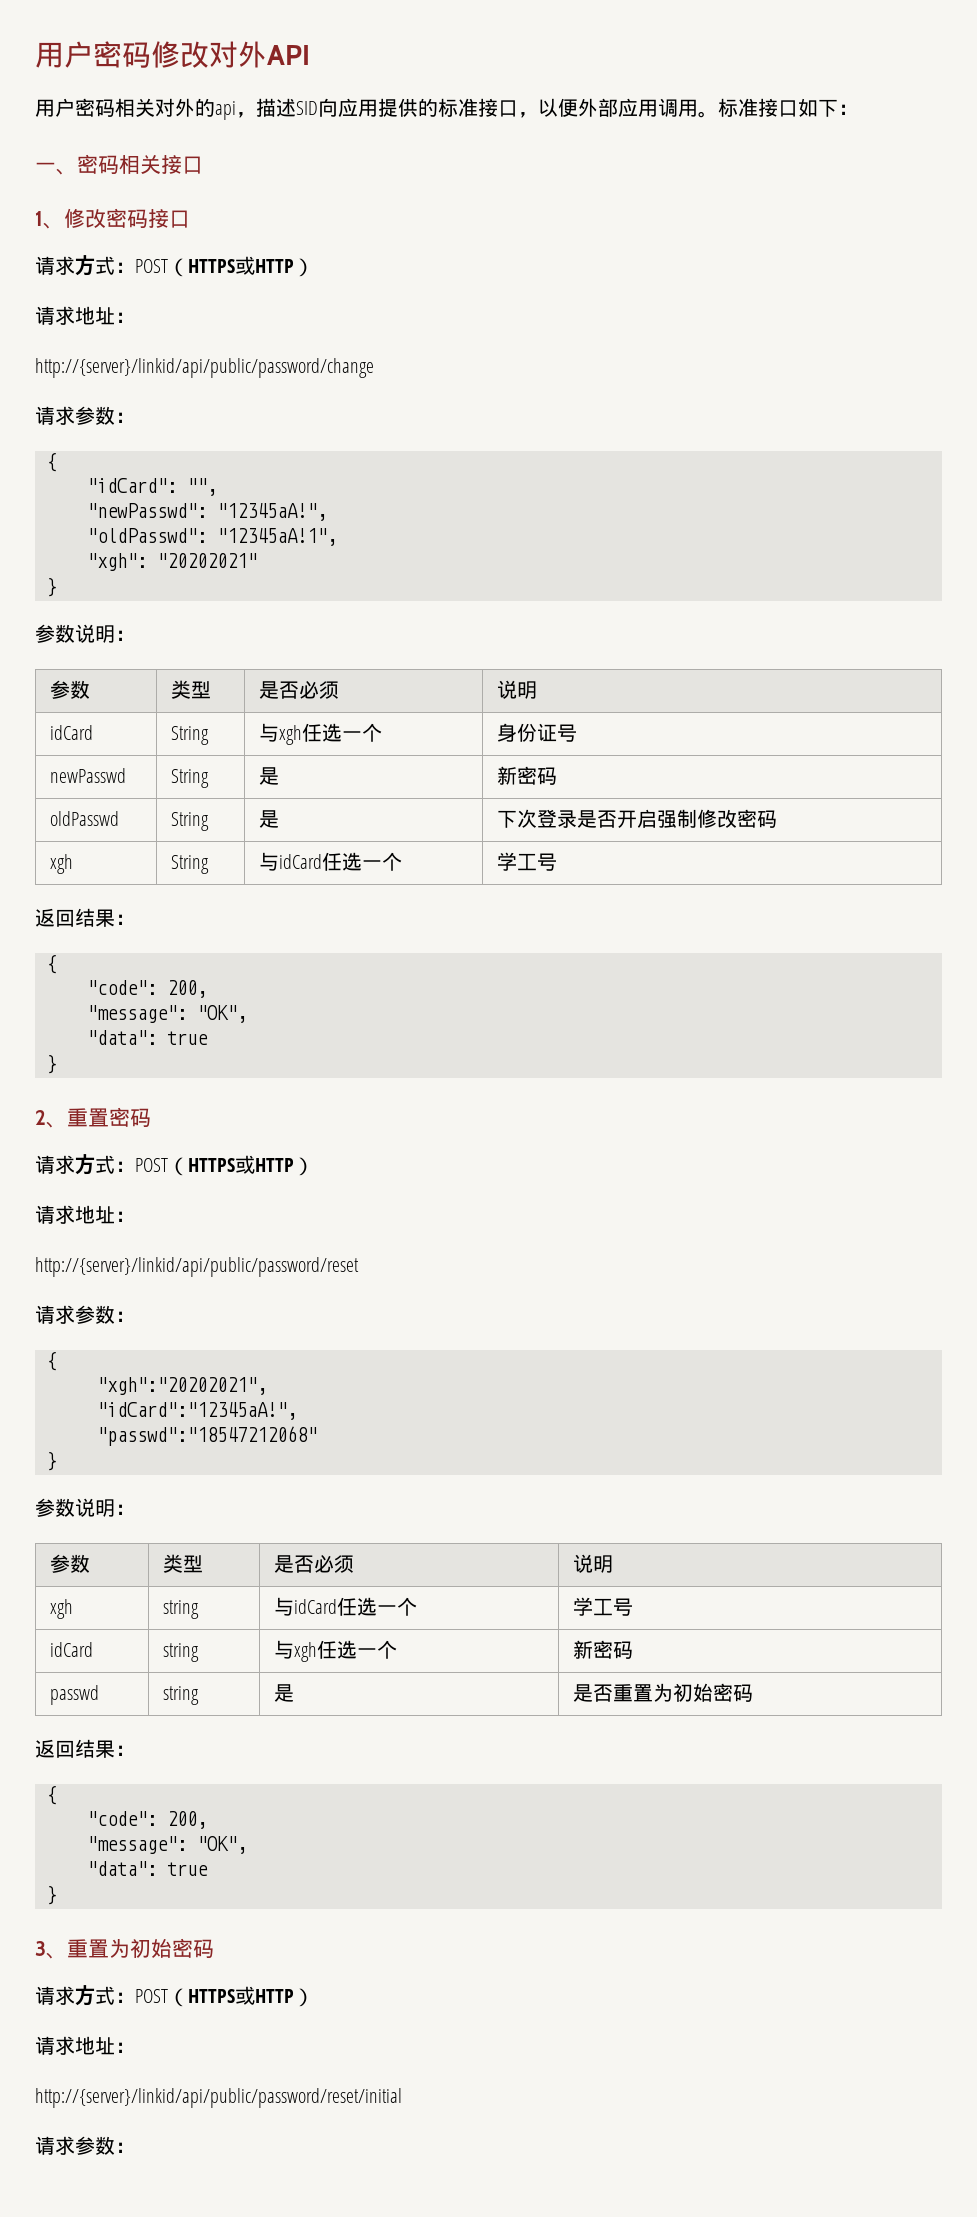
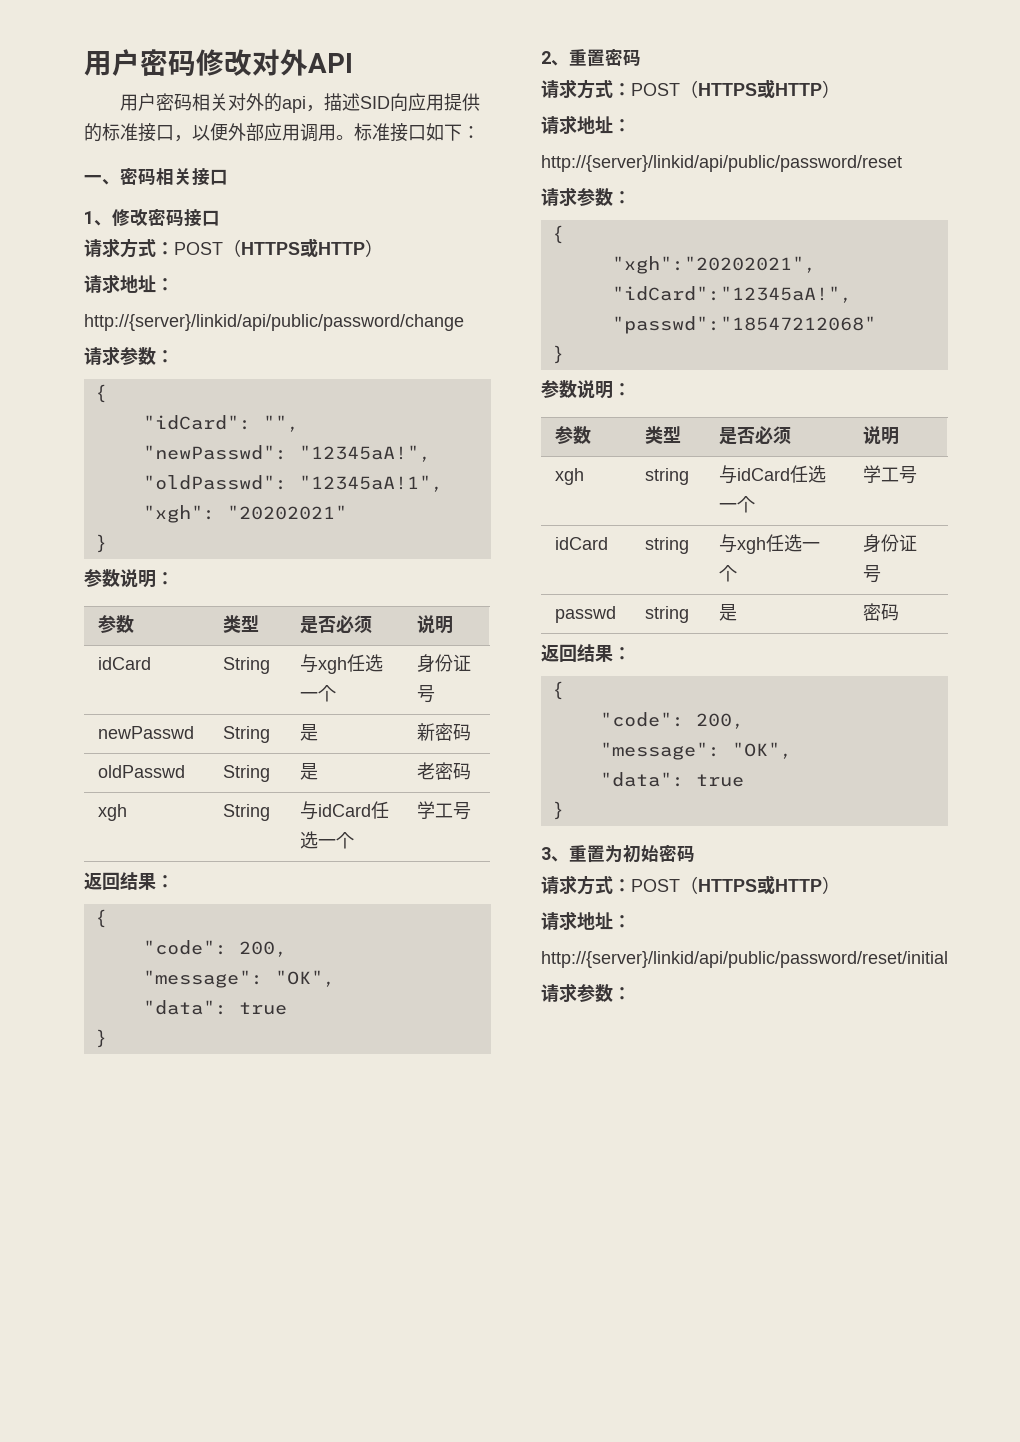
[496,809,737,828] 下次登录是否开启强制修改 -> [417,762,436,780] 老
[572,1640,633,1659] 新密码 -> [863,534,918,553] [863,565,882,583] 身份证号
[572,1683,713,1702] 是否重置为初始 -> (738, 612) none

